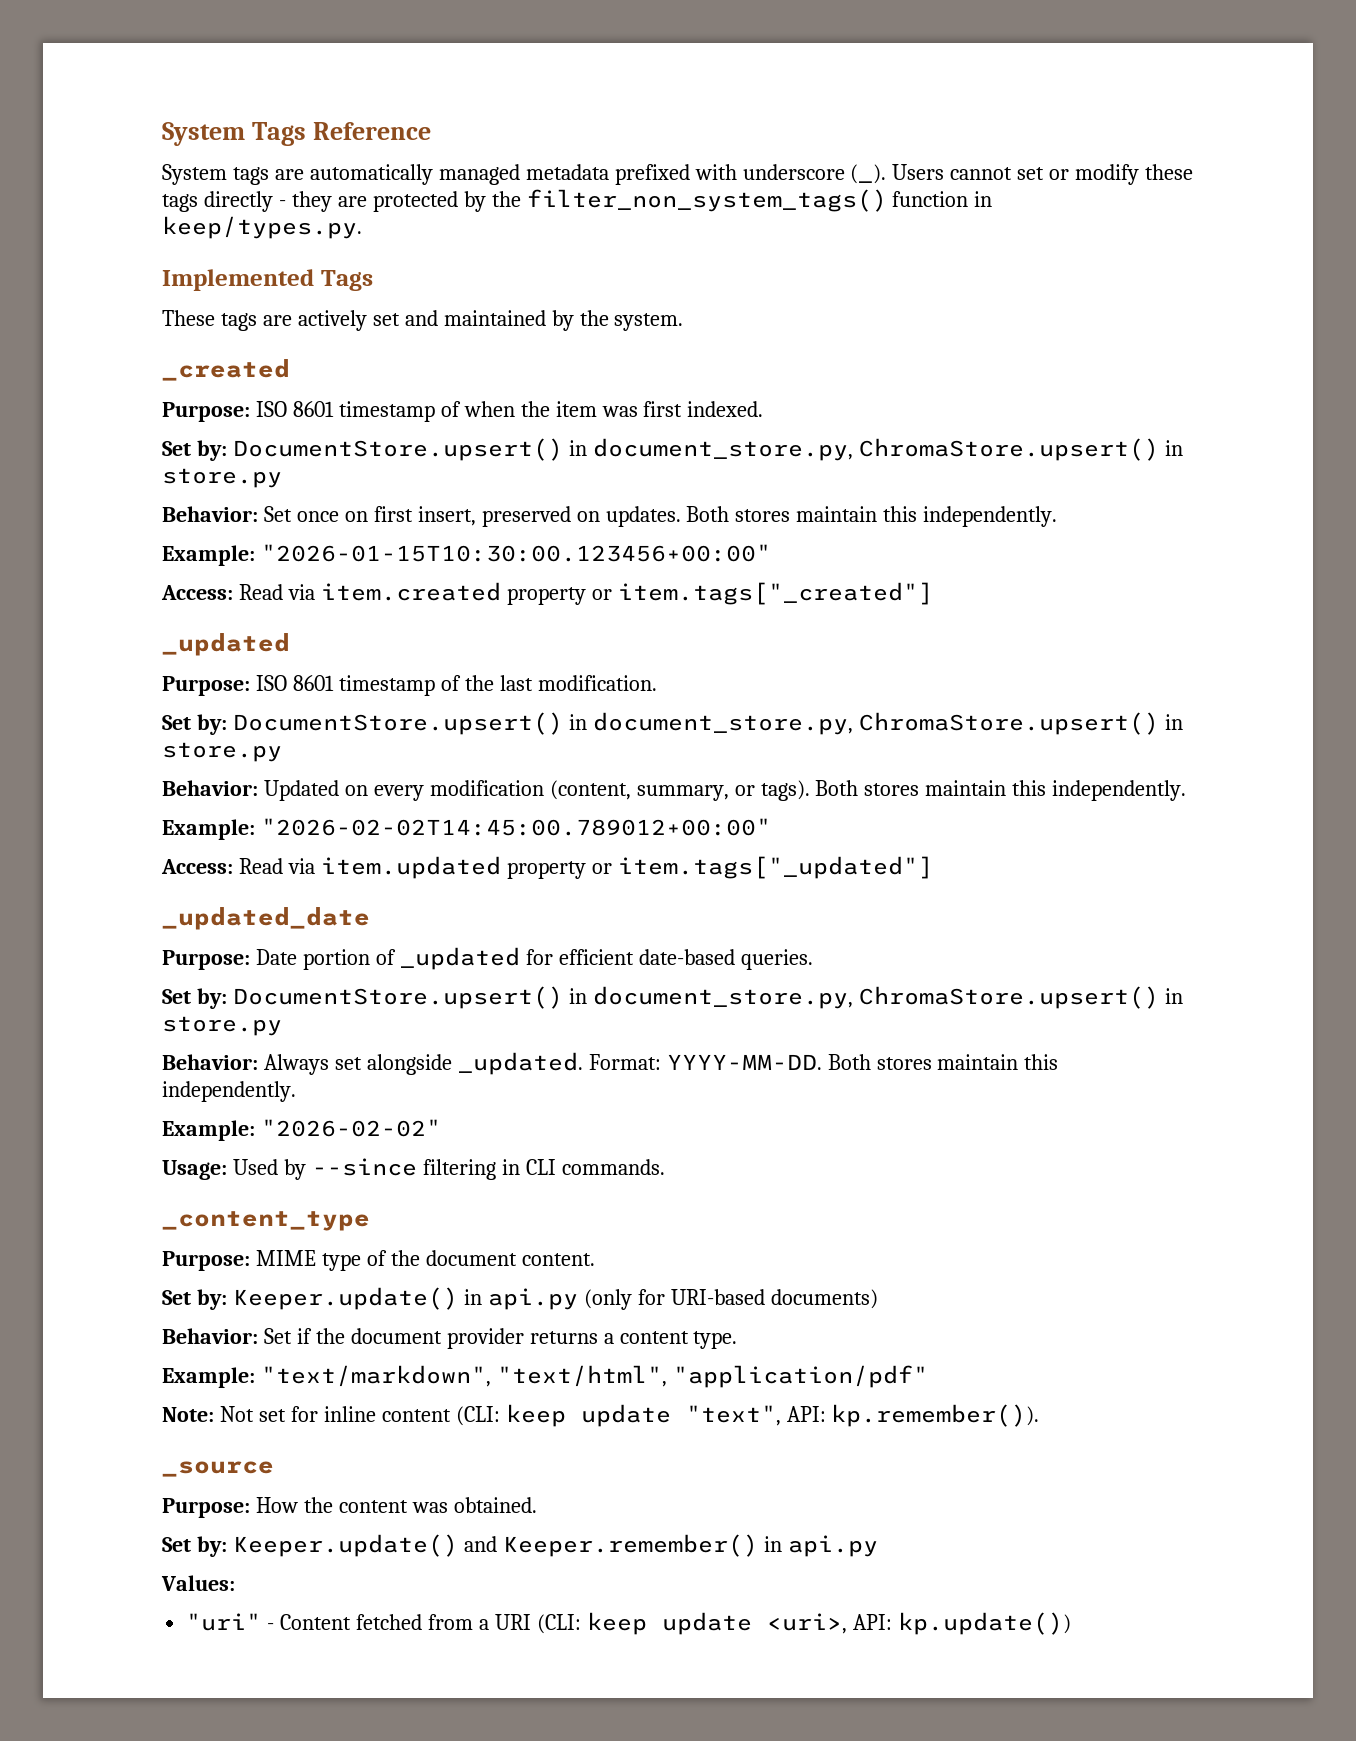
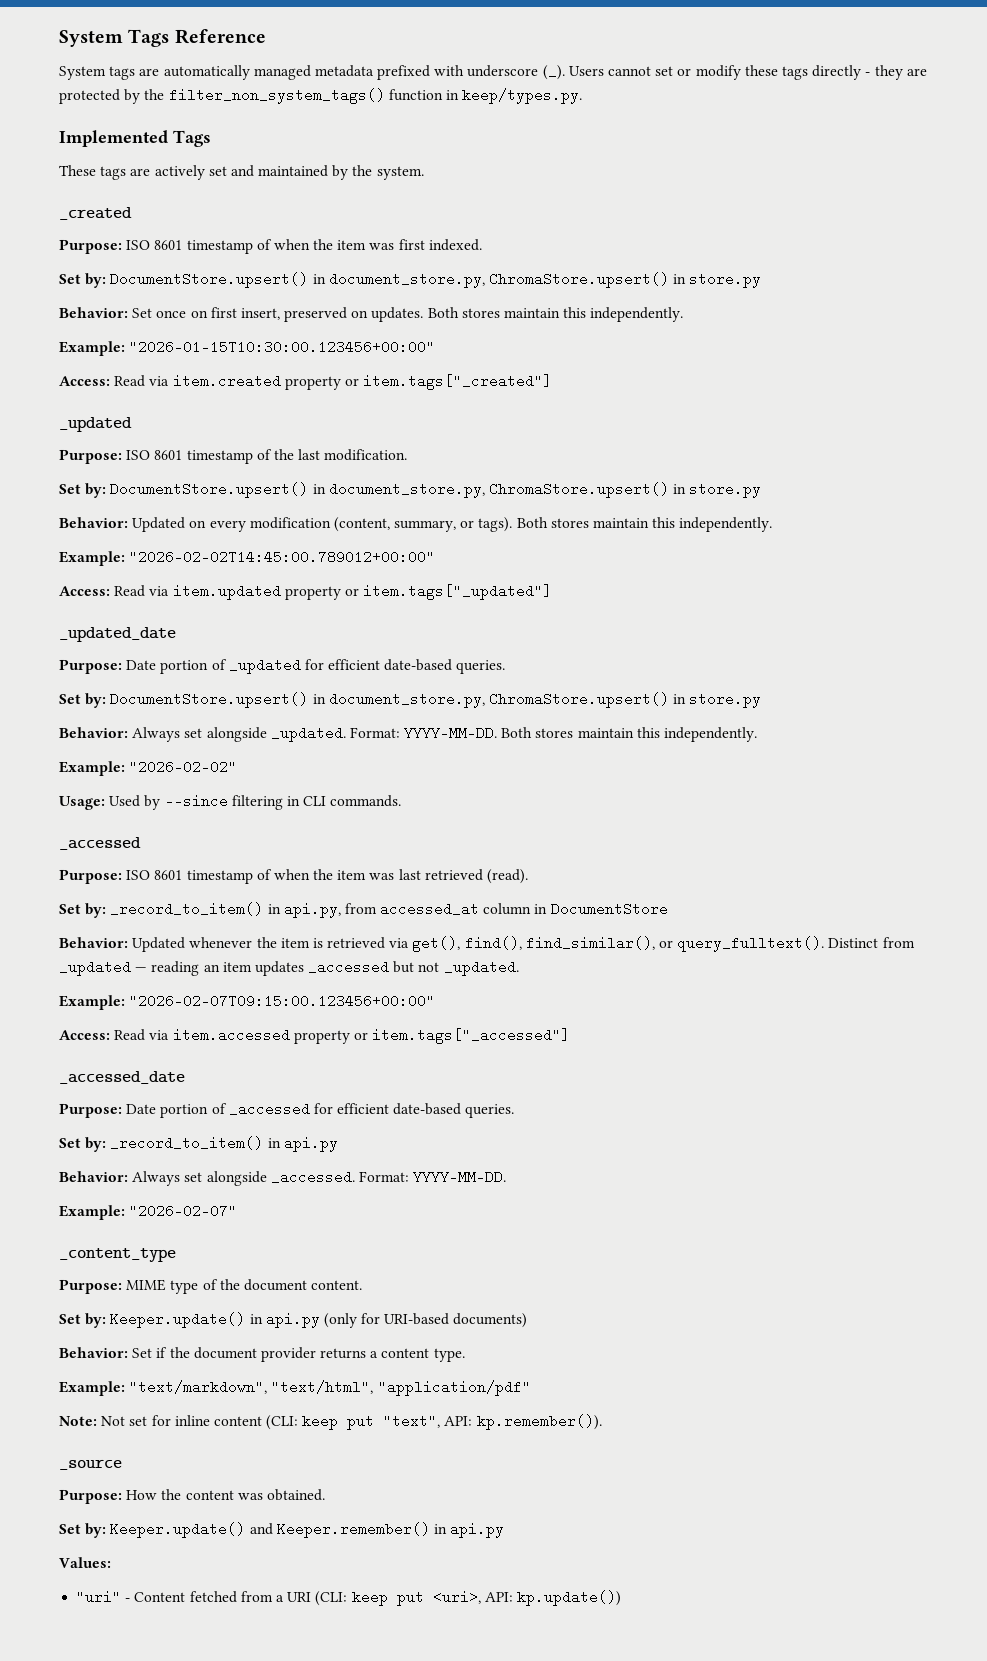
(665, 1167) none -> [59,837,141,850] [59,869,529,884] [59,902,668,918] [59,936,915,952] [59,960,519,976] [59,994,436,1010] [59,1028,571,1044] [59,1071,185,1084] [59,1102,515,1118] [59,1136,338,1152] [59,1170,507,1186] [59,1204,238,1220] // _accessed // Purpose: ISO 8601 timestamp of when the item was last retrieved (read). // Set by: _record_to_item() in api.py, from accessed_at column in DocumentStore // Behavior: Updated whenever the item is retrieved via get(), find(), find_similar(), or query_fulltext(). Distinct from _updated — reading an item updates _accessed but not _updated. // Example: "2026-02-07T09:15:00.123456+00:00" // Access: Read via item.accessed property or item.tags["_accessed"] // _accessed_date // Purpose: Date portion of _accessed for efficient date-based queries. // Set by: _record_to_item() in api.py // Behavior: Always set alongside _accessed. Format: YYYY-MM-DD. // Example: "2026-02-07"
[580,1404,671,1427] update -> [347,1416,375,1430] put
[661,1612,752,1635] update -> [396,1592,424,1606] put

